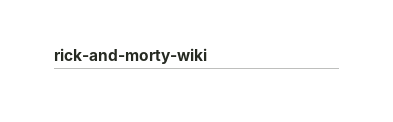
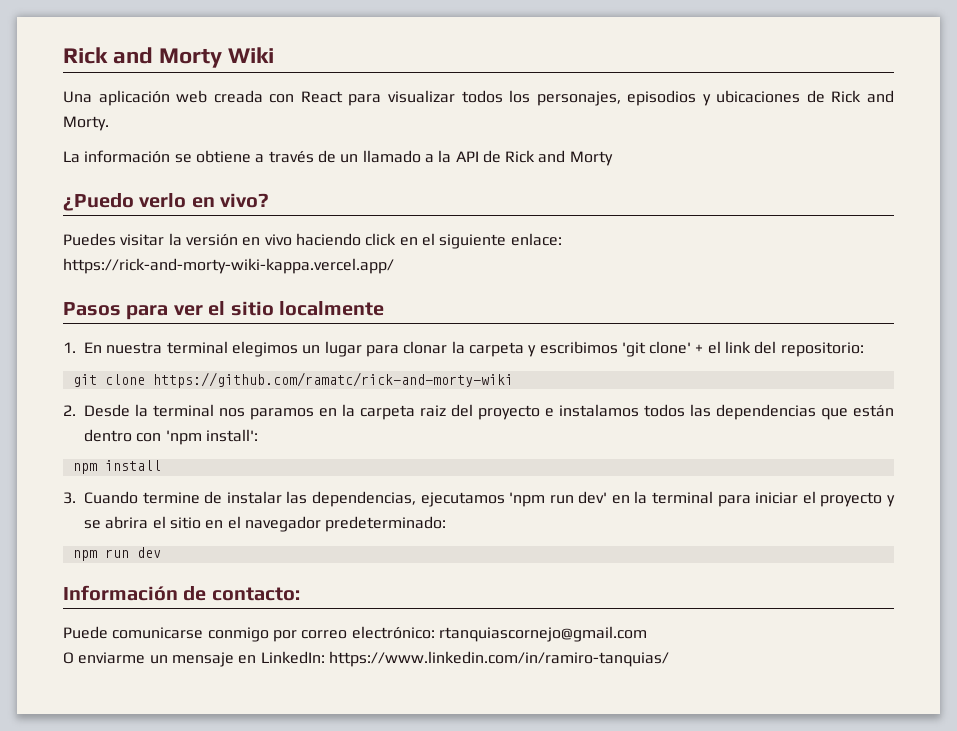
[54,48,207,64] rick-and-morty-wiki -> [63,47,275,68] [63,90,894,106] [63,116,109,131] [63,150,613,166] [63,193,270,211] [63,233,562,249] [63,258,394,274] [63,301,384,320] [63,341,864,357] [72,372,513,388] [63,404,894,420] [84,429,258,445] [72,460,161,474] [63,491,896,507] [84,516,447,532] [72,547,161,561] [63,585,300,601] [63,626,647,642] [63,651,669,667] Rick and Morty Wiki // Una aplicación web creada con React para visualizar todos los personajes, episodios y ubicaciones de Rick and Morty. // La información se obtiene a través de un llamado a la API de Rick and Morty // ¿Puedo verlo en vivo? // Puedes visitar la versión en vivo haciendo click en el siguiente enlace: https://rick-and-morty-wiki-kappa.vercel.app/ // Pasos para ver el sitio localmente // 1. En nuestra terminal elegimos un lugar para clonar la carpeta y escribimos 'git clone' + el link del repositorio: // git clone https://github.com/ramatc/rick-and-morty-wiki // 2. Desde la terminal nos paramos en la carpeta raiz del proyecto e instalamos todos las dependencias que están dentro con 'npm install': // npm install // 3. Cuando termine de instalar las dependencias, ejecutamos 'npm run dev' en la terminal para iniciar el proyecto y se abrira el sitio en el navegador predeterminado: // npm run dev // Información de contacto: // Puede comunicarse conmigo por correo electrónico: rtanquiascornejo@gmail.com // O enviarme un mensaje en LinkedIn: https://www.linkedin.com/in/ramiro-tanquias/

